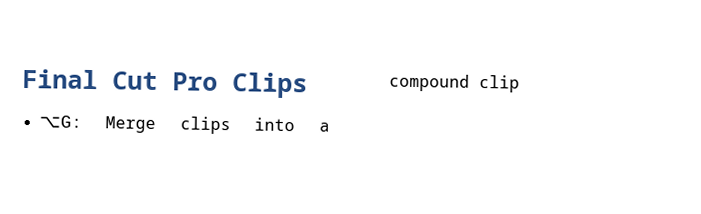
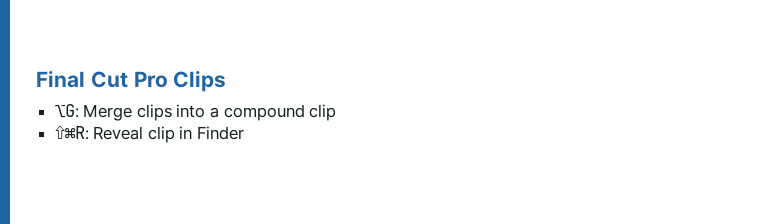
(520, 83) none -> [54,125,245,143] // ⇧⌘R: Reveal clip in Finder

